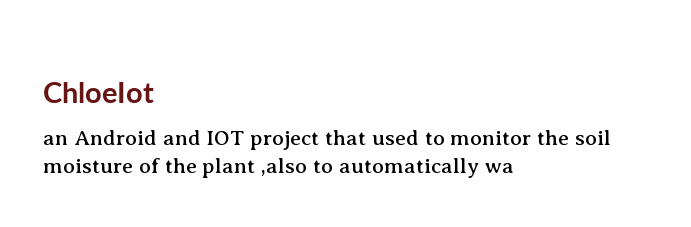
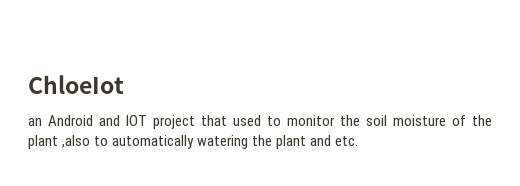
[484,163,514,173] wa -> [197,135,359,149] watering the plant and etc.

